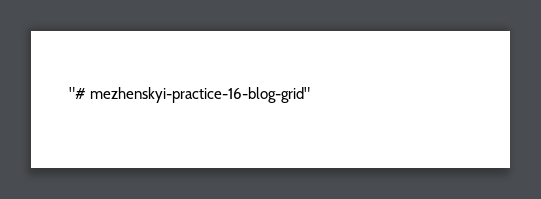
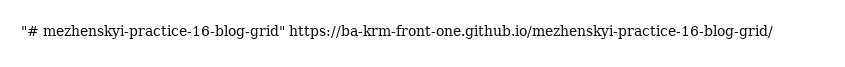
(311, 95) none -> [289,25,773,39] https://ba-krm-front-one.github.io/mezhenskyi-practice-16-blog-grid/

